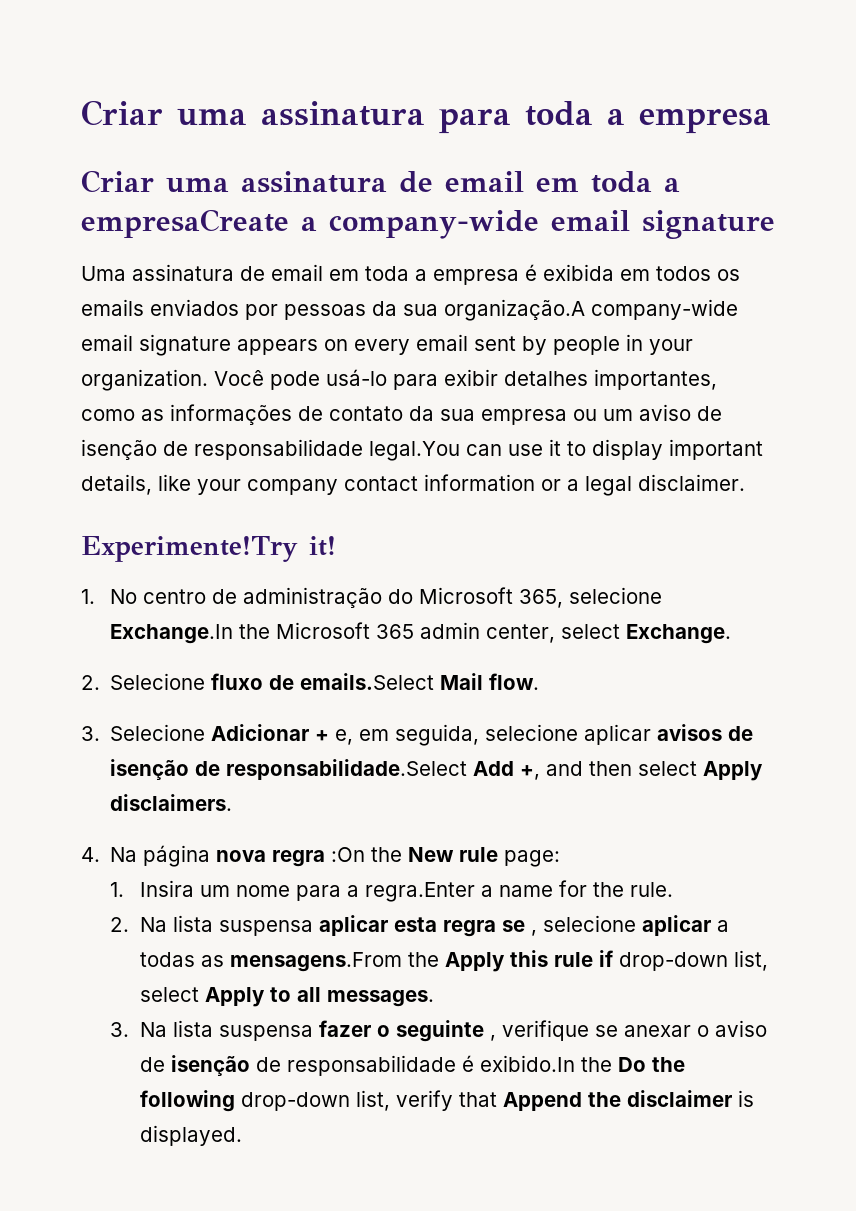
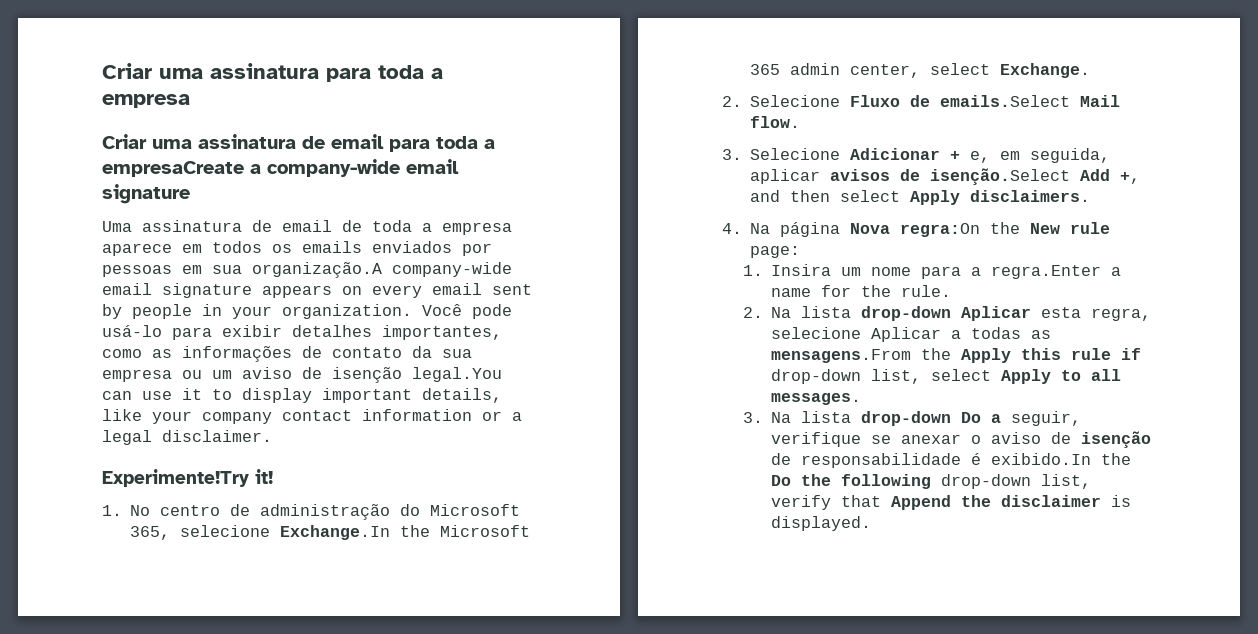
[536,178,579,192] em -> [389,139,430,152] para
[329,264,614,285] em toda a empresa é exibida -> [342,220,512,235] [102,243,172,256] de toda a empresa aparece
[372,301,397,316] da -> [182,265,202,274] em
[163,439,363,460] de responsabilidade -> (402, 375) none
[211,673,264,690] fluxo -> [850,95,901,107] Fluxo
[485,724,579,741] selecione -> (1111, 155) none
[110,759,468,780] isenção de responsabilidade.Select -> [930,168,1071,185] isenção.Select
[216,847,366,867] nova regra :On -> [850,223,981,237] Nova regra:On
[218,915,711,937] suspensa aplicar esta regra se , selecione aplicar -> [861,306,1152,321] [771,327,942,342] drop-down Aplicar esta regra, selecione Aplicar
[218,1020,496,1042] suspensa fazer o seguinte , -> [861,411,1082,426] drop-down Do a seguir,

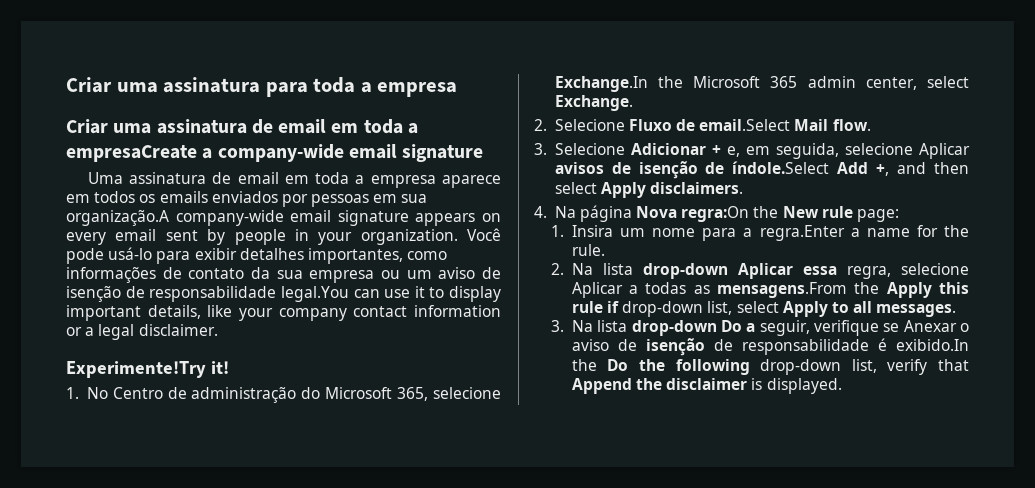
[389,139,430,152] para -> [331,123,359,133] em
[342,220,362,232] de -> [284,175,309,184] em
[152,349,172,358] as -> (448, 255) none
(402, 375) none -> [125,286,277,302] de responsabilidade
[160,505,221,516] centro -> [112,387,163,399] Centro
[940,95,1071,107] emails.Select -> [699,119,791,131] email.Select
[750,168,1071,185] aplicar avisos de isenção.Select -> [844,143,970,159] [554,161,830,179] selecione Aplicar avisos de isenção de índole.Select
[1041,307,1082,318] esta -> [802,266,837,275] essa
[901,434,962,444] anexar -> [903,320,957,332] Anexar

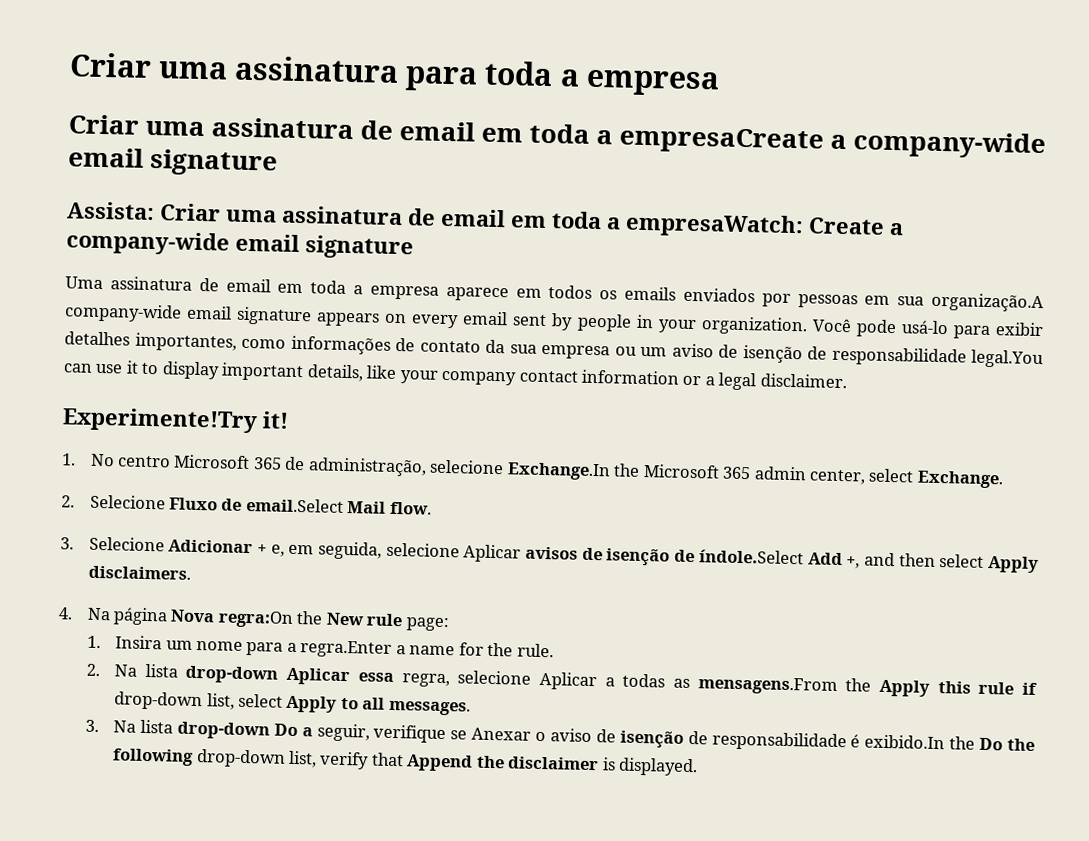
(484, 153) none -> [66,201,904,239] [66,230,414,260] // Assista: Criar uma assinatura de email em toda a empresaWatch: Create a company-wide email signature
[112,387,429,403] Centro de administração do Microsoft 365, -> [117,454,427,477] centro Microsoft 365 de administração,

